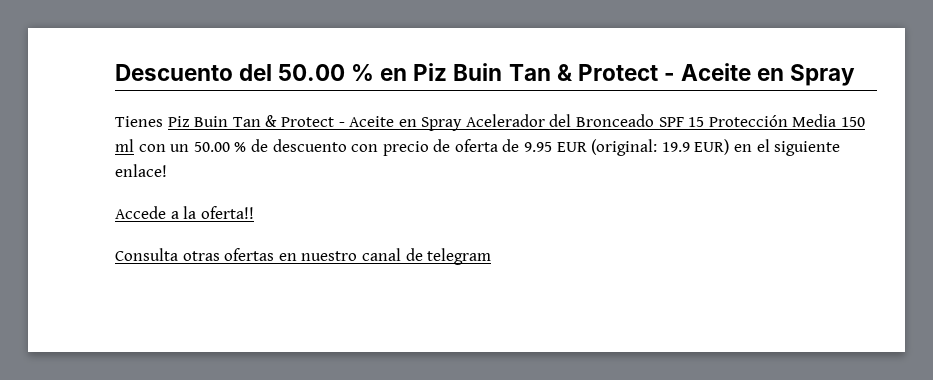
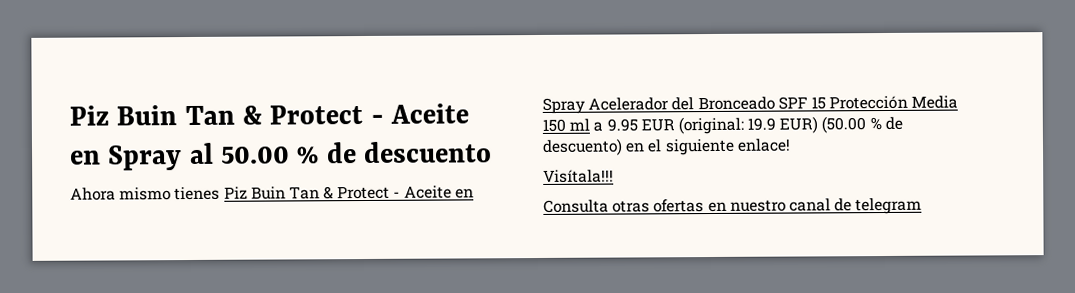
[115,63,855,86] [115,116,163,127] Descuento del 50.00 % en Piz Buin Tan & Protect - Aceite en Spray // Tienes -> [69,103,470,126] [70,141,493,171] [70,186,221,201] Piz Buin Tan & Protect - Aceite en Spray al 50.00 % de descuento // Ahora mismo tienes
[138,139,520,156] con un 50.00 % de descuento con precio de oferta de -> [593,121,604,132] a
(730, 147) none -> [821,116,903,134] [542,138,623,156] (50.00 % de descuento)
[115,206,254,219] Accede a la oferta!! -> [543,169,614,183] Visítala!!!

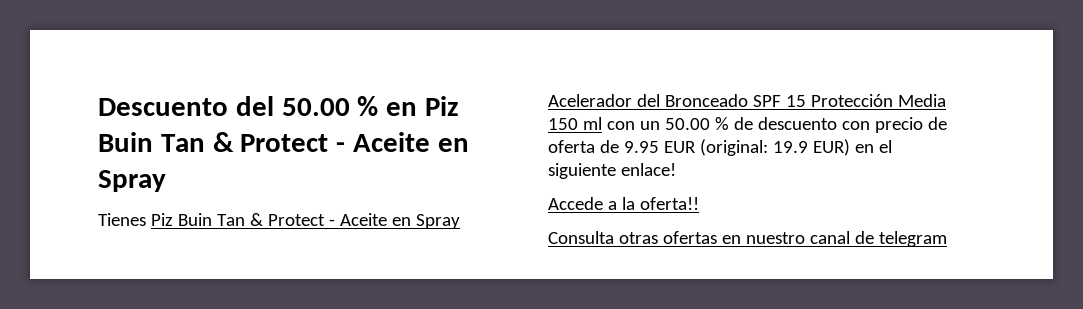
[69,103,470,126] [70,141,493,171] [70,186,221,201] Piz Buin Tan & Protect - Aceite en Spray al 50.00 % de descuento // Ahora mismo tienes -> [98,96,460,116] [98,132,469,152] [98,170,166,192] [98,213,146,226] Descuento del 50.00 % en Piz Buin Tan & Protect - Aceite en Spray // Tienes
[593,121,604,132] a -> [606,117,947,133] [548,140,619,153] con un 50.00 % de descuento con precio de oferta de
[821,116,903,134] [542,138,623,156] (50.00 % de descuento) -> (850, 147) none
[543,169,614,183] Visítala!!! -> [548,197,699,210] Accede a la oferta!!

